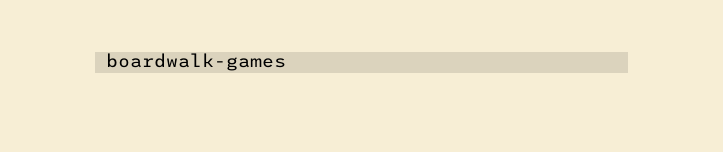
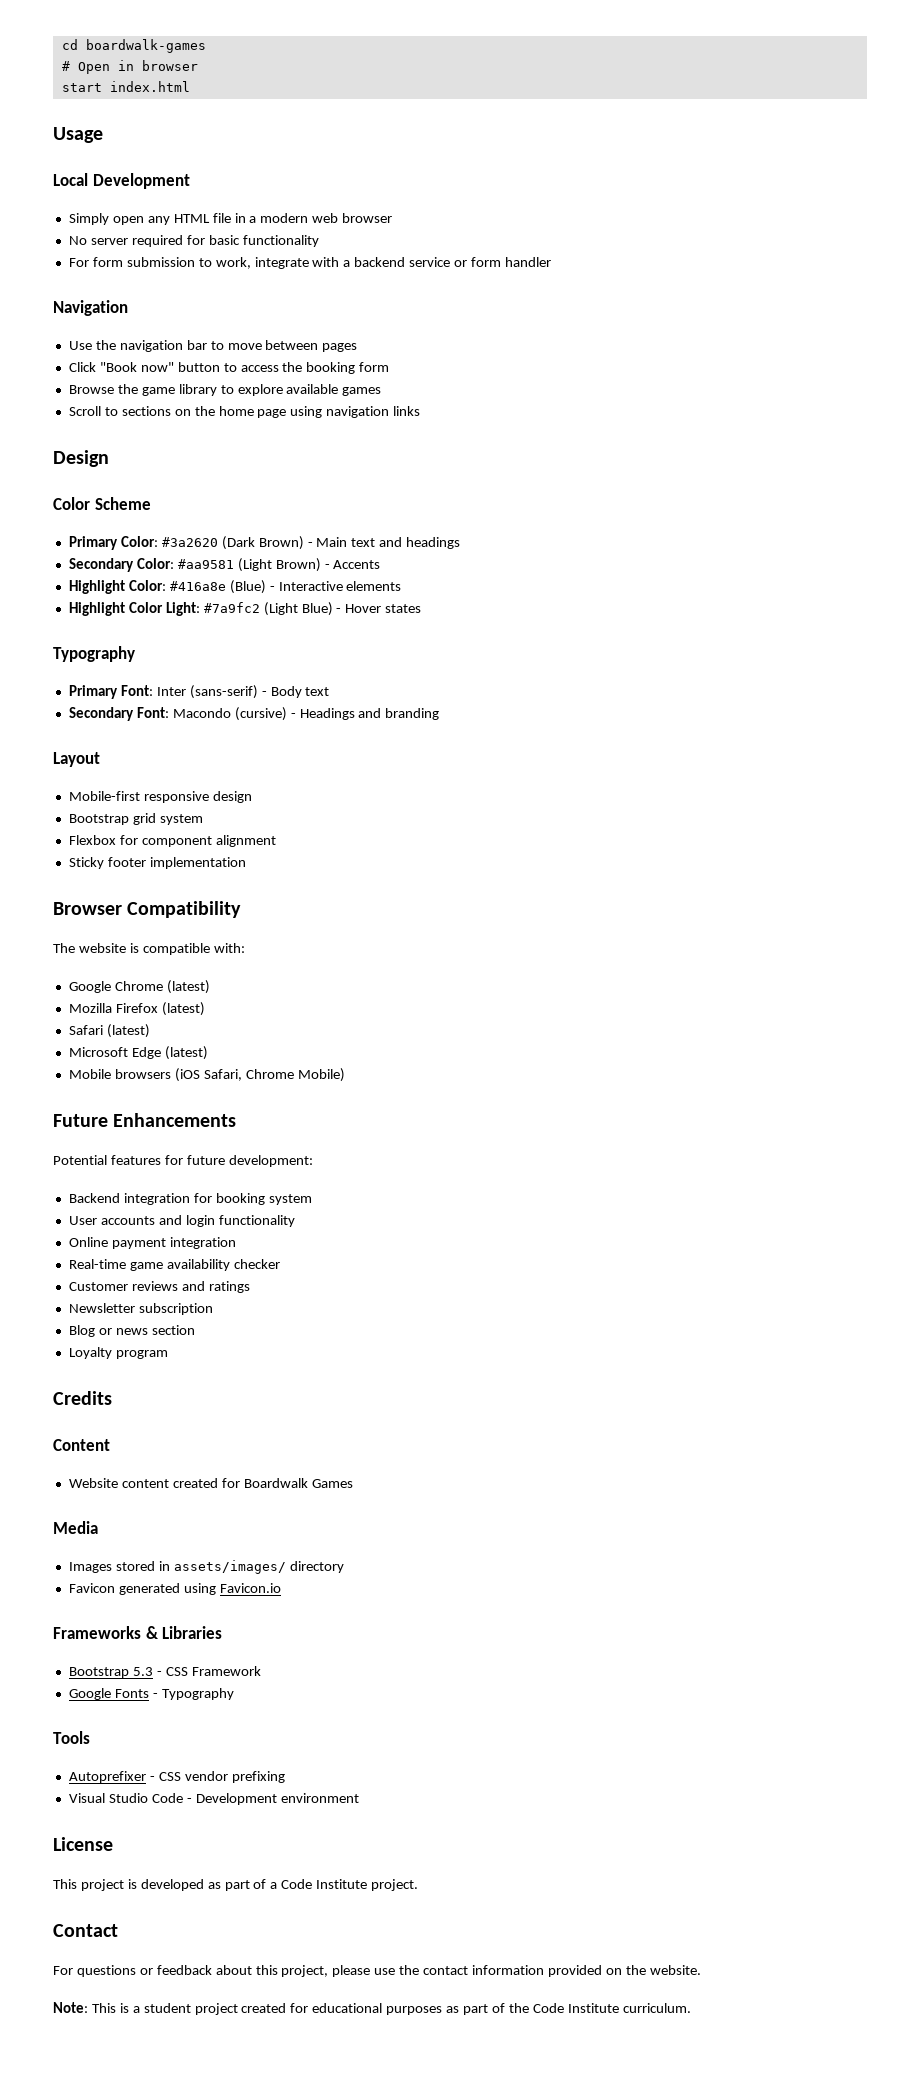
(105, 62) none -> [61,39,78,50] cd
(286, 62) none -> [61,60,198,74] [61,81,190,92] [53,127,103,143] [53,173,190,189] [68,213,393,225] [68,235,319,247] [68,257,551,269] [53,300,128,316] [68,340,358,352] [68,362,390,374] [68,384,382,396] [68,406,421,418] [53,450,109,467] [53,497,151,510] [68,536,461,550] [68,558,381,572] [68,580,402,594] [68,602,422,616] [53,646,135,662] [68,685,330,699] [68,707,440,721] [53,752,100,767] [68,791,252,803] [68,813,203,825] [68,835,276,847] [68,857,246,869] [53,901,242,918] [53,943,245,955] [68,980,210,994] [68,1002,205,1016] [68,1024,150,1038] [68,1046,208,1060] [68,1068,345,1082] [53,1113,237,1127] [53,1155,313,1167] [68,1193,312,1205] [68,1215,295,1227] [68,1237,236,1249] [68,1259,280,1271] [68,1281,250,1293] [68,1303,213,1315] [68,1325,195,1337] [68,1347,168,1359] [53,1391,112,1405] [53,1439,110,1451] [68,1478,353,1488] [53,1521,98,1534] [68,1560,344,1574] [68,1583,281,1595] [53,1626,223,1639] [68,1666,261,1678] [68,1688,234,1700] [53,1731,90,1744] [68,1771,285,1783] [68,1793,359,1805] [53,1837,113,1851] [53,1879,419,1891] [53,1924,118,1937] [53,1965,701,1977] [53,2002,691,2015] // # Open in browser // start index.html // Usage // Local Development // Simply open any HTML file in a modern web browser // No server required for basic functionality // For form submission to work, integrate with a backend service or form handler // Navigation // Use the navigation bar to move between pages // Click "Book now" button to access the booking form // Browse the game library to explore available games // Scroll to sections on the home page using navigation links // Design // Color Scheme // Primary Color: #3a2620 (Dark Brown) - Main text and headings // Secondary Color: #aa9581 (Light Brown) - Accents // Highlight Color: #416a8e (Blue) - Interactive elements // Highlight Color Light: #7a9fc2 (Light Blue) - Hover states // Typography // Primary Font: Inter (sans-serif) - Body text // Secondary Font: Macondo (cursive) - Headings and branding // Layout // Mobile-first responsive design // Bootstrap grid system // Flexbox for component alignment // Sticky footer implementation // Browser Compatibility // The website is compatible with: // Google Chrome (latest) // Mozilla Firefox (latest) // Safari (latest) // Microsoft Edge (latest) // Mobile browsers (iOS Safari, Chrome Mobile) // Future Enhancements // Potential features for future development: // Backend integration for booking system // User accounts and login functionality // Online payment integration // Real-time game availability checker // Customer reviews and ratings // Newsletter subscription // Blog or news section // Loyalty program // Credits // Content // Website content created for Boardwalk Games // Media // Images stored in assets/images/ directory // Favicon generated using Favicon.io // Frameworks & Libraries // Bootstrap 5.3 - CSS Framework // Google Fonts - Typography // Tools // Autoprefixer - CSS vendor prefixing // Visual Studio Code - Development environment // License // This project is developed as part of a Code Institute project. // Contact // For questions or feedback about this project, please use the contact information provided on the website. // Note: This is a student project created for educational purposes as part of the Code Institute curriculum.

